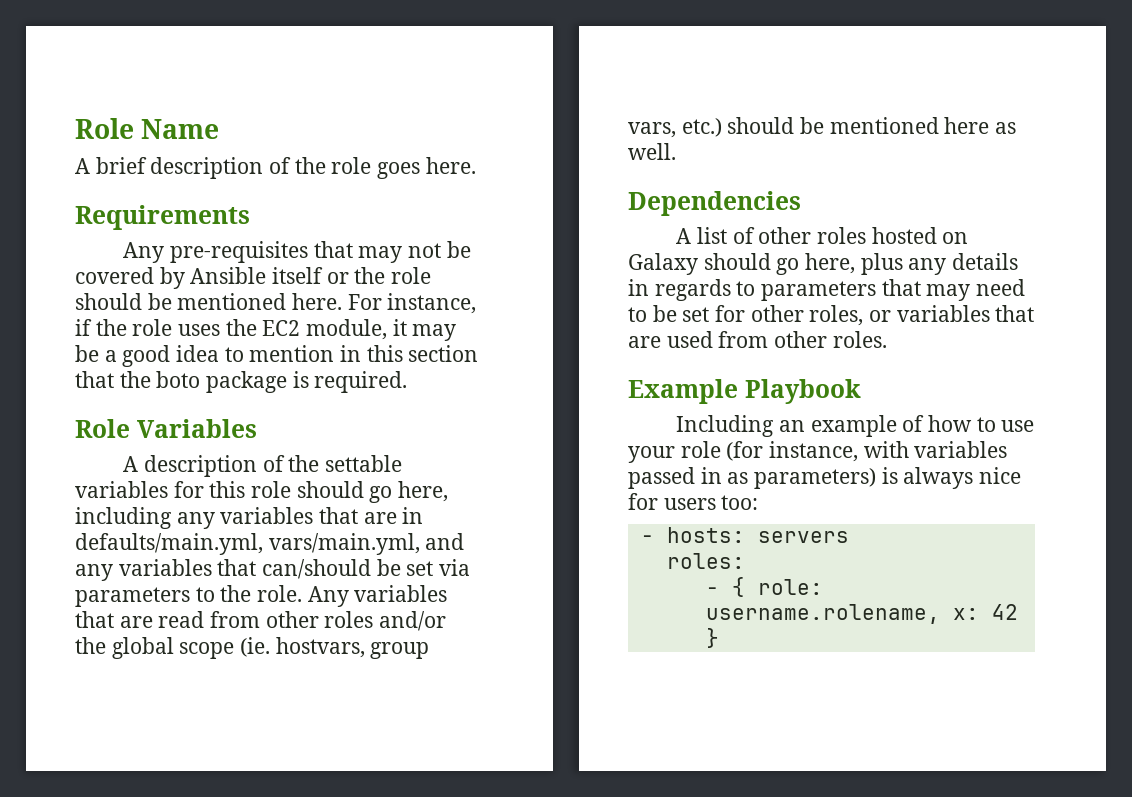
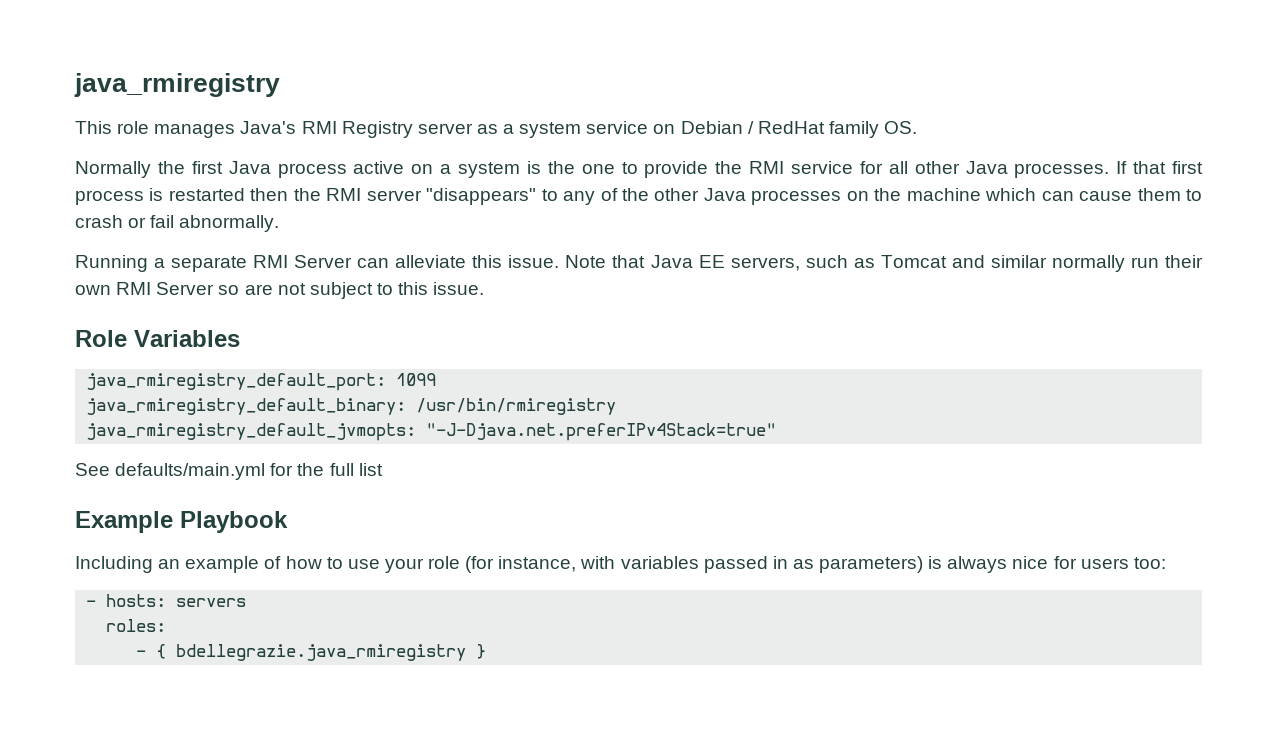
[75,118,220,139] [75,157,476,179] [75,205,250,230] [123,241,471,263] [75,267,432,289] [75,293,477,314] [75,319,457,341] [75,345,479,367] [75,371,408,393] [75,419,257,438] [123,455,403,477] [75,481,449,503] [75,507,424,529] [75,533,465,555] [75,559,471,581] [75,585,448,607] [75,611,447,631] [75,637,430,659] [628,117,1017,138] [628,143,676,160] [628,191,801,216] [676,227,969,244] [628,253,1019,275] [628,279,1026,301] [628,305,1035,326] [628,331,887,348] Role Name // A brief description of the role goes here. // Requirements // Any pre-requisites that may not be covered by Ansible itself or the role should be mentioned here. For instance, if the role uses the EC2 module, it may be a good idea to mention in this section that the boto package is required. // Role Variables // A description of the settable variables for this role should go here, including any variables that are in defaults/main.yml, vars/main.yml, and any variables that can/should be set via parameters to the role. Any variables that are read from other roles and/or the global scope (ie. hostvars, group vars, etc.) should be mentioned here as well. // Dependencies // A list of other roles hosted on Galaxy should go here, plus any details in regards to parameters that may need to be set for other roles, or variables that are used from other roles. -> [74,73,280,97] [75,121,918,138] [75,161,1203,178] [75,188,1203,205] [75,215,280,232] [75,255,1203,272] [75,282,485,299] [75,330,240,347] [86,373,437,391] [86,398,617,415] [86,423,777,441] [75,463,383,480] java_rmiregistry // This role manages Java's RMI Registry server as a system service on Debian / RedHat family OS. // Normally the first Java process active on a system is the one to provide the RMI service for all other Java processes. If that first process is restarted then the RMI server "disappears" to any of the other Java processes on the machine which can cause them to crash or fail abnormally. // Running a separate RMI Server can alleviate this issue. Note that Java EE servers, such as Tomcat and similar normally run their own RMI Server so are not subject to this issue. // Role Variables // java_rmiregistry_default_port: 1099 // java_rmiregistry_default_binary: /usr/bin/rmiregistry // java_rmiregistry_default_jvmopts: "-J-Djava.net.preferIPv4Stack=true" // See defaults/main.yml for the full list
[757,579,823,595] [705,604,1018,624] role: username.rolename, x: 42 -> [176,644,467,661] bdellegrazie.java_rmiregistry

